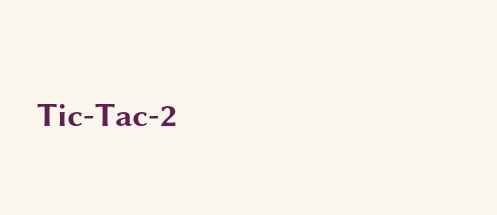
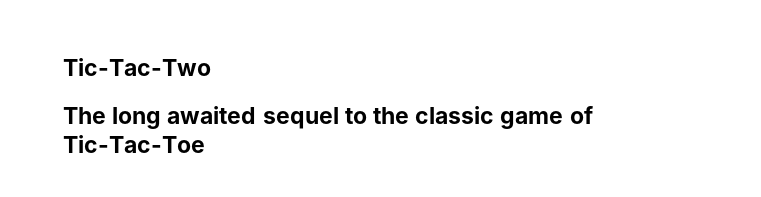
[37,103,177,127] Tic-Tac-2 -> [63,58,211,76] [63,106,593,129] [63,135,205,153] Tic-Tac-Two // The long awaited sequel to the classic game of Tic-Tac-Toe

